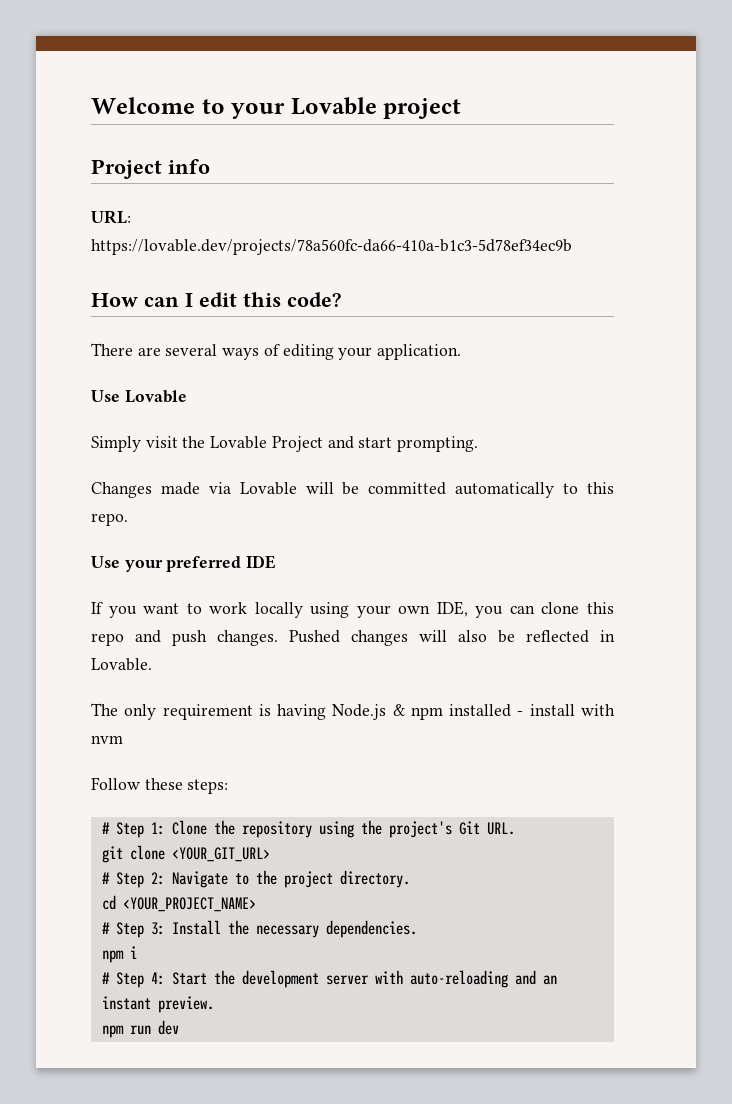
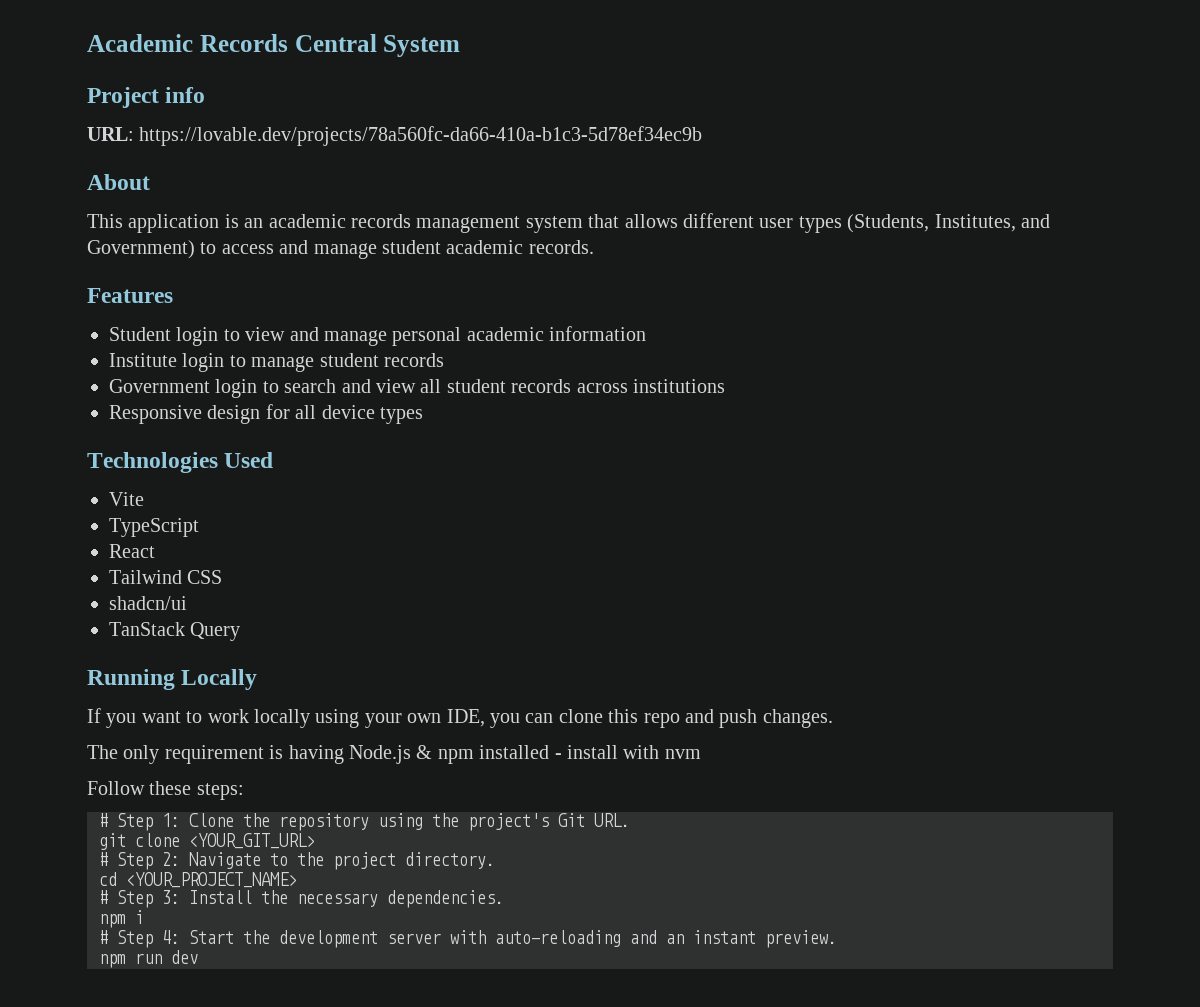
[91,97,462,119] Welcome to your Lovable project -> [87,34,461,57] Academic Records Central System
[91,292,341,307] [91,343,462,360] [91,390,187,403] [91,436,479,452] [91,482,615,498] [91,513,128,526] [91,555,277,572] How can I edit this code? // There are several ways of editing your application. // Use Lovable // Simply visit the Lovable Project and start prompting. // Changes made via Lovable will be committed automatically to this repo. // Use your preferred IDE -> [87,174,150,190] [87,213,1050,233] [87,240,594,259] [87,288,173,303] [109,326,647,346] [109,353,444,372] [109,379,725,398] [109,404,423,424] [87,452,274,473] [109,492,144,506] [109,518,199,537] [109,544,155,558] [109,570,223,584] [109,596,187,610] [109,622,241,641] [87,669,258,690] About // This application is an academic records management system that allows different user types (Students, Institutes, and Government) to access and manage student academic records. // Features // Student login to view and manage personal academic information // Institute login to manage student records // Government login to search and view all student records across institutions // Responsive design for all device types // Technologies Used // Vite // TypeScript // React // Tailwind CSS // shadcn/ui // TanStack Query // Running Locally
[289,630,615,646] [91,658,152,671] Pushed changes will also be reflected in Lovable. -> (833, 718) none

